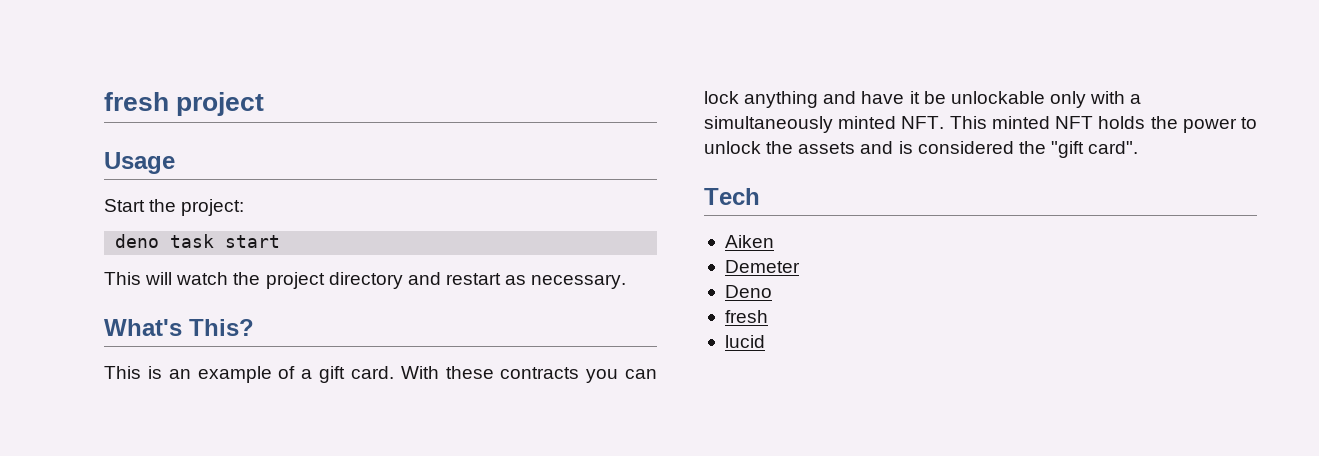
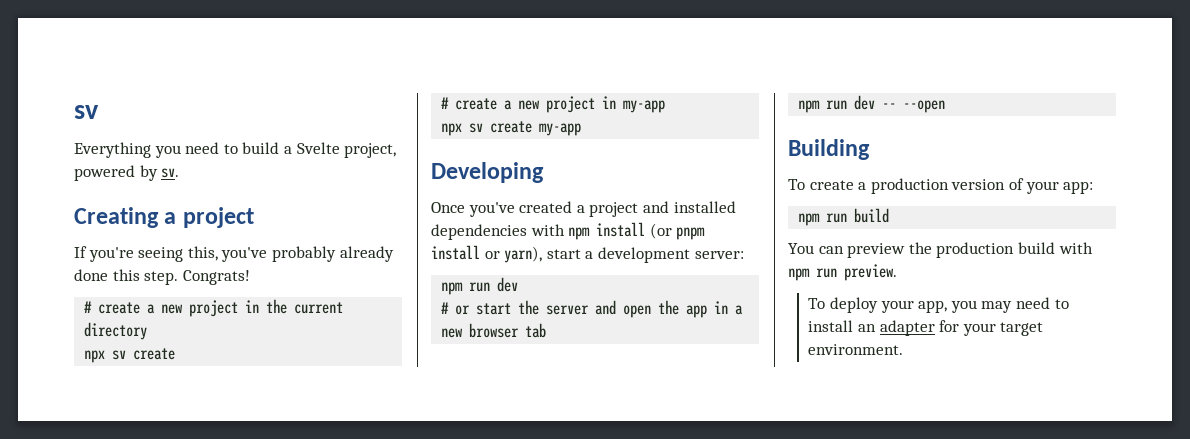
[104,92,265,116] [104,152,175,174] [104,199,245,216] [115,234,281,248] [104,272,627,289] [104,319,254,336] [104,366,657,383] [704,91,1142,108] [704,116,1257,133] [704,141,1139,158] [704,188,760,205] [724,235,774,248] [724,260,800,273] [724,285,772,298] [724,310,768,323] [724,335,765,348] fresh project // Usage // Start the project: // deno task start // This will watch the project directory and restart as necessary. // What's This? // This is an example of a gift card. With these contracts you can lock anything and have it be unlockable only with a simultaneously minted NFT. This minted NFT holds the power to unlock the assets and is considered the "gift card". // Tech // Aiken // Demeter // Deno // fresh // lucid -> [74,105,99,119] [74,142,397,158] [74,165,180,181] [74,207,254,228] [74,246,394,262] [74,269,250,285] [84,299,344,317] [84,322,148,340] [84,348,176,363] [441,96,666,113] [441,121,582,136] [431,162,544,183] [431,201,736,217] [431,222,706,240] [431,245,744,263] [441,277,519,295] [441,300,744,318] [441,323,547,338] [798,95,946,113] [788,139,870,160] [788,178,1094,194] [798,208,890,226] [788,242,1093,258] [788,264,897,281] [808,297,1069,313] [808,320,1044,336] [808,344,904,355] sv // Everything you need to build a Svelte project, powered by sv. // Creating a project // If you're seeing this, you've probably already done this step. Congrats! // # create a new project in the current directory // npx sv create // # create a new project in my-app // npx sv create my-app // Developing // Once you've created a project and installed dependencies with npm install (or pnpm install or yarn), start a development server: // npm run dev // # or start the server and open the app in a new browser tab // npm run dev -- --open // Building // To create a production version of your app: // npm run build // You can preview the production build with npm run preview. // To deploy your app, you may need to install an adapter for your target environment.

